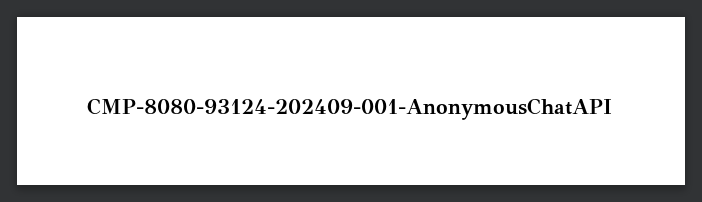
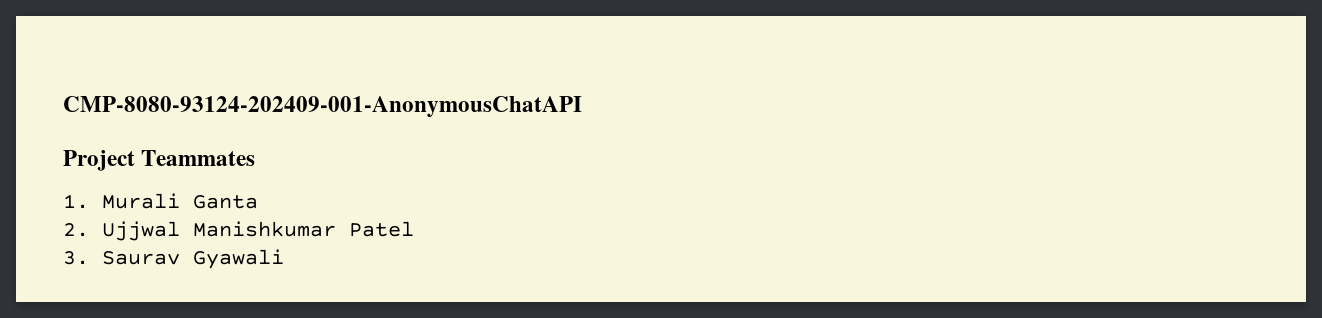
(612, 109) none -> [63,150,256,171] [63,193,259,209] [63,221,415,241] [63,249,285,269] // Project Teammates // 1. Murali Ganta // 2. Ujjwal Manishkumar Patel // 3. Saurav Gyawali

